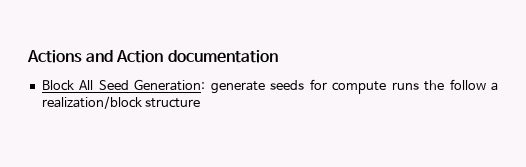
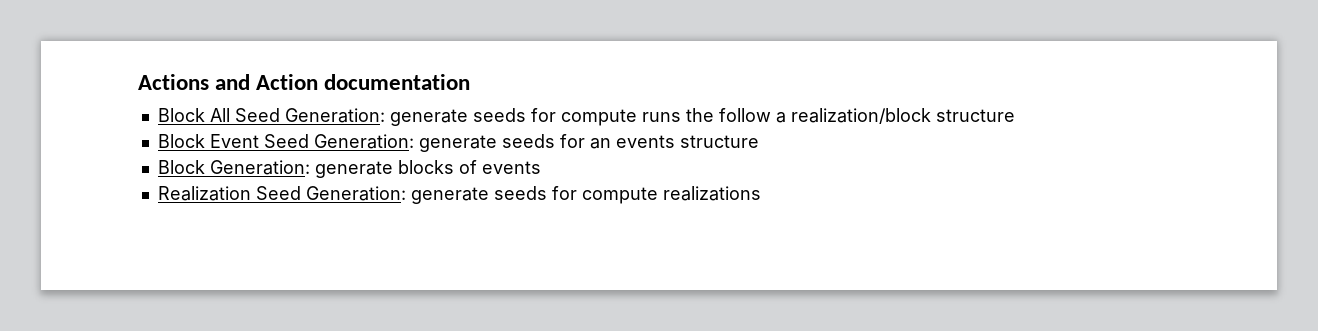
(201, 103) none -> [157,134,759,152] [157,160,541,178] [157,186,761,204] // Block Event Seed Generation: generate seeds for an events structure // Block Generation: generate blocks of events // Realization Seed Generation: generate seeds for compute realizations

